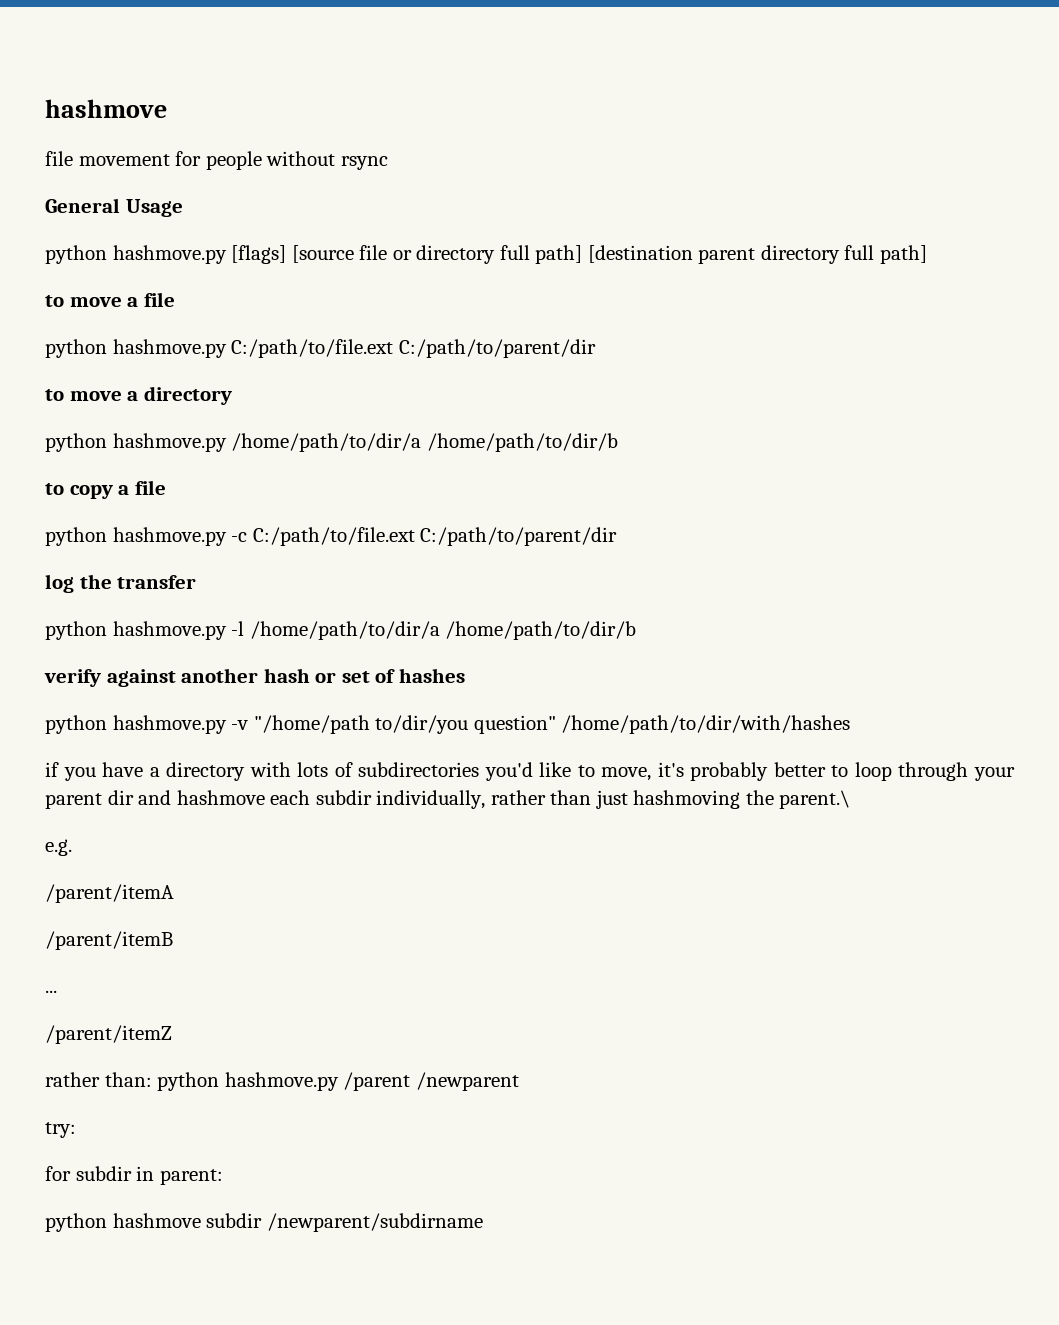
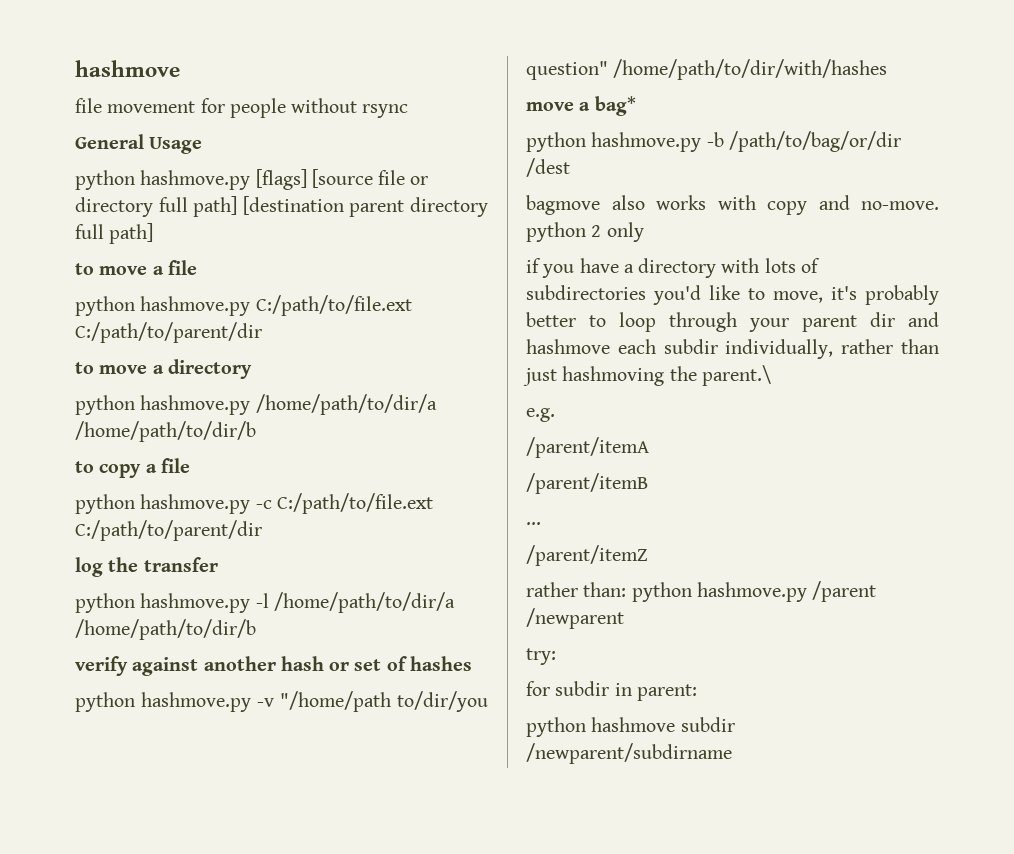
(851, 724) none -> [526,96,636,116] [526,131,901,152] [526,158,570,177] [526,195,939,215] [526,222,644,242] // move a bag* // python hashmove.py -b /path/to/bag/or/dir /dest // bagmove also works with copy and no-move. python 2 only

